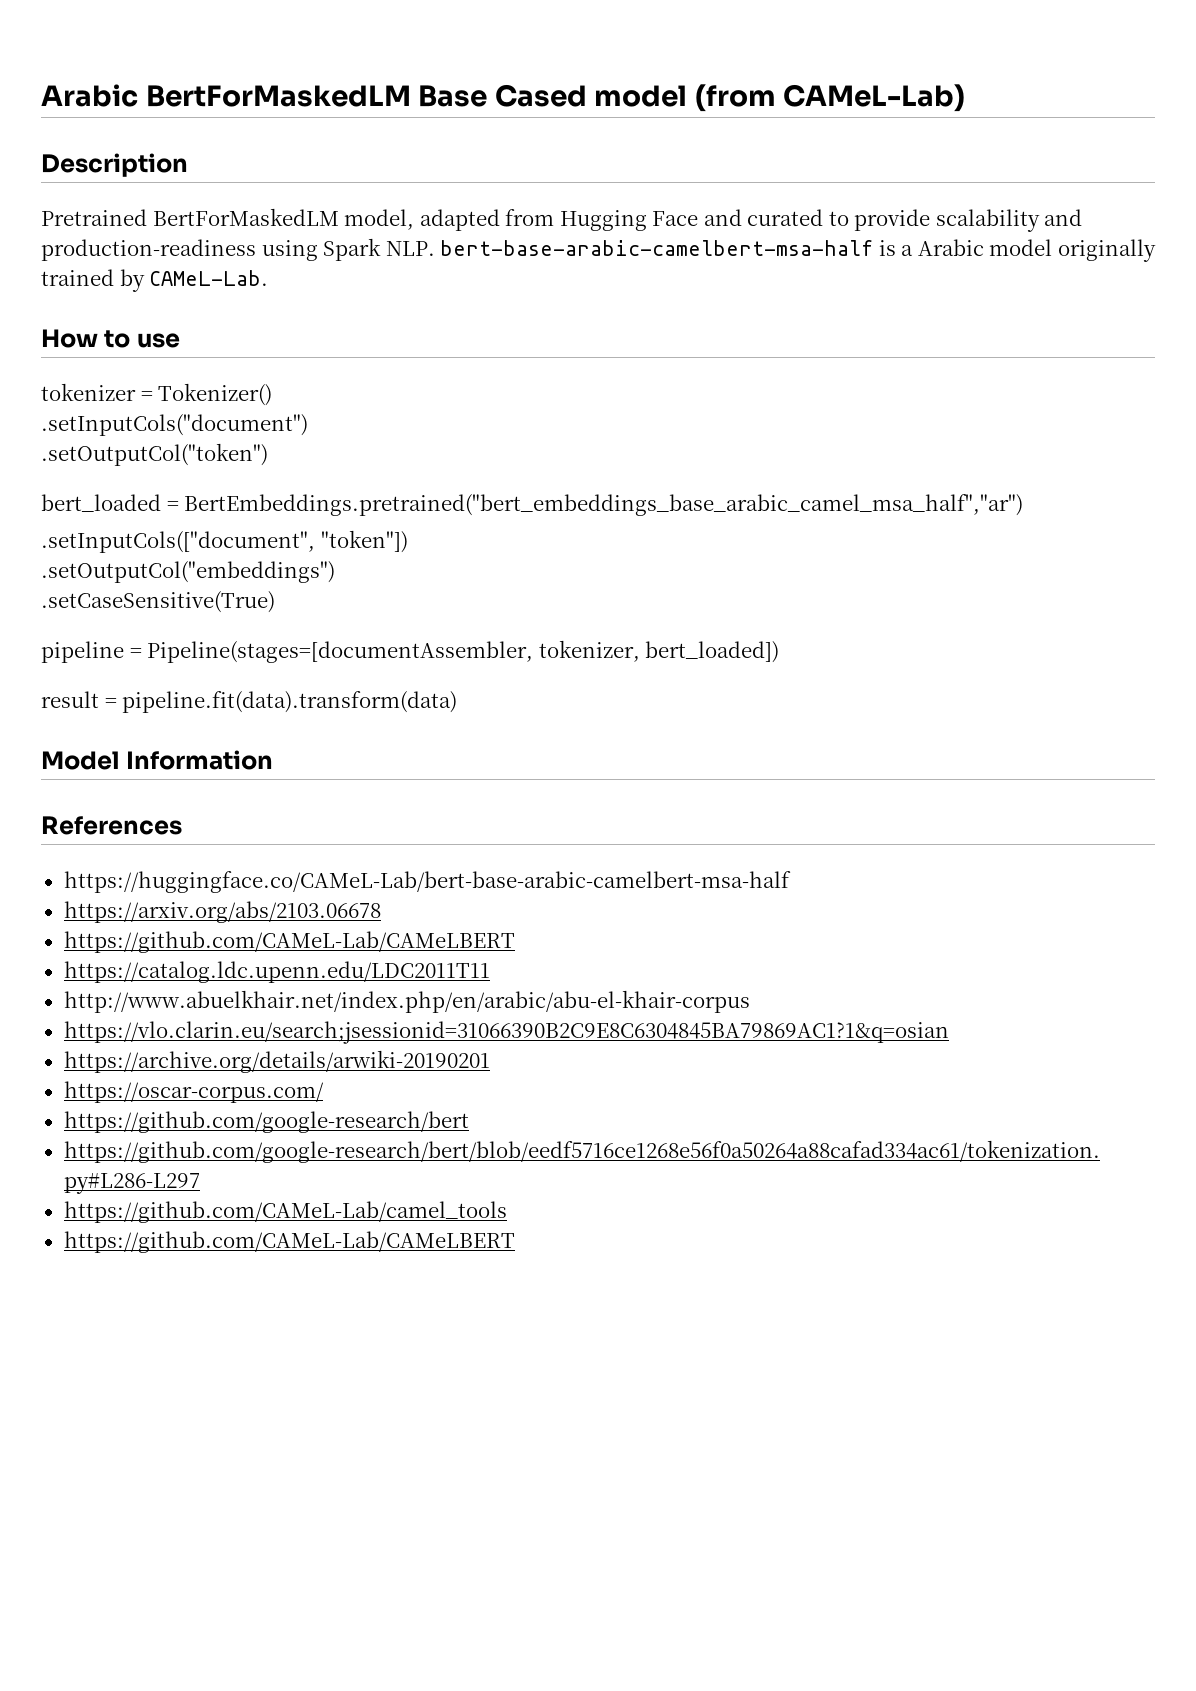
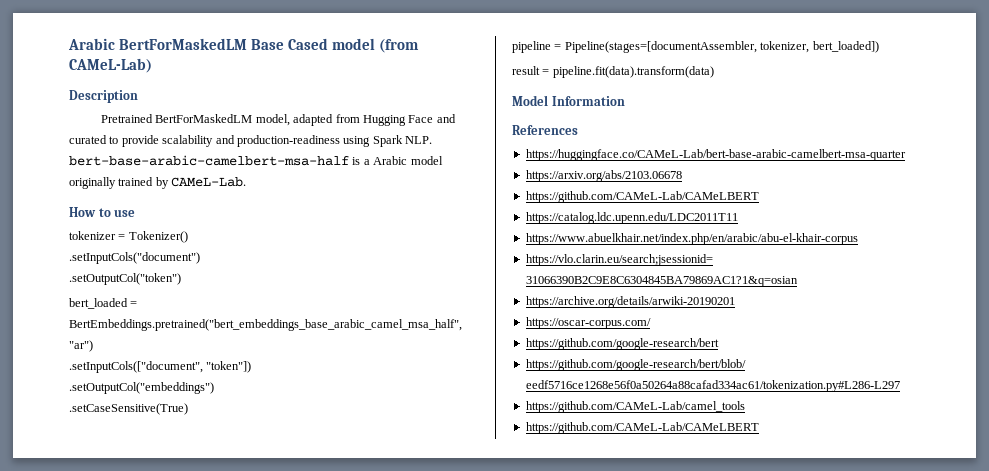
[63,871,791,893] https://huggingface.co/CAMeL-Lab/bert-base-arabic-camelbert-msa-half -> [525,149,906,161] https://huggingface.co/CAMeL-Lab/bert-base-arabic-camelbert-msa-quarter
[63,990,750,1013] http://www.abuelkhair.net/index.php/en/arabic/abu-el-khair-corpus -> [525,233,858,245] https://www.abuelkhair.net/index.php/en/arabic/abu-el-khair-corpus

